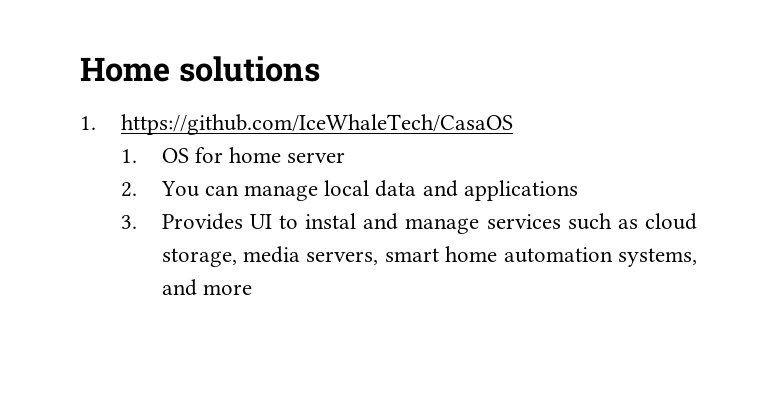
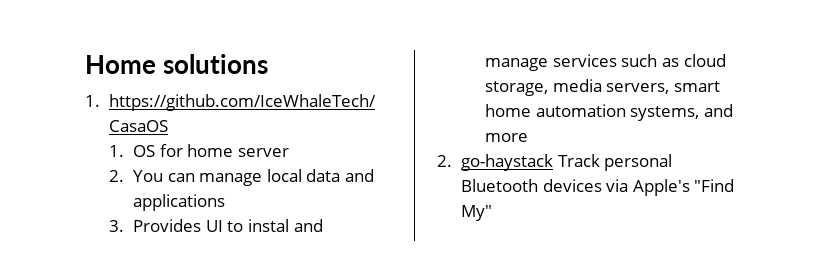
(252, 289) none -> [437,154,673,171] [461,179,735,196] [461,205,493,221] // 2. go-haystack Track personal Bluetooth devices via Apple's "Find My"

